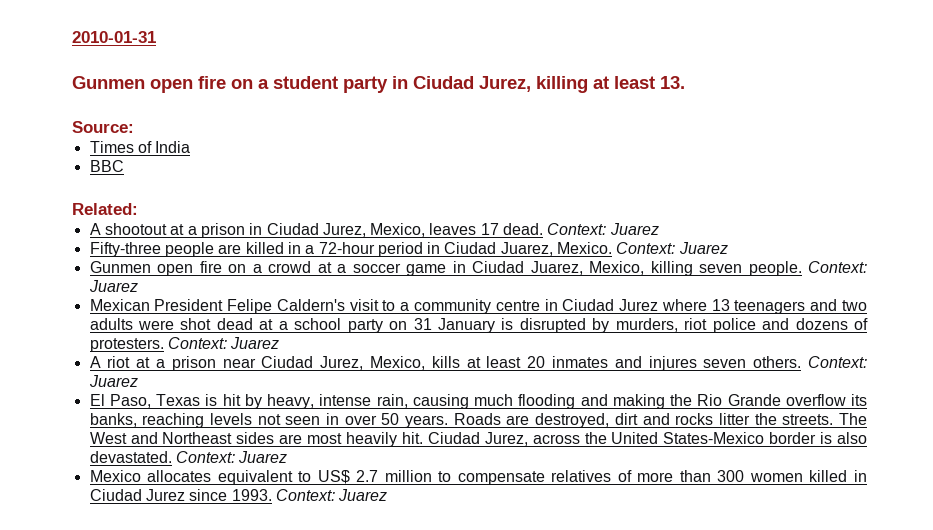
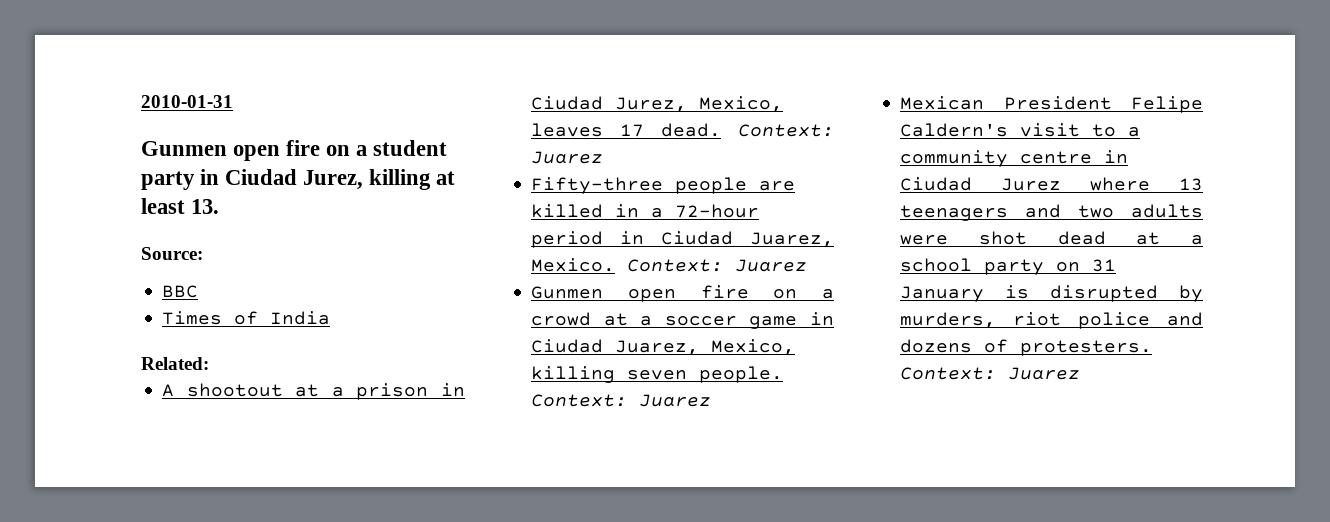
(134, 127) none -> [162,285,199,298] // BBC
[89,160,124,172] // BBC -> (331, 318) none
[89,356,867,371] [88,375,138,387] [89,394,867,409] [89,413,867,428] [89,432,867,447] [89,451,288,463] [89,470,867,485] [89,489,388,501] // A riot at a prison near Ciudad Jurez, Mexico, kills at least 20 inmates and injures seven others. Context: Juarez // El Paso, Texas is hit by heavy, intense rain, causing much flooding and making the Rio Grande overflow its banks, reaching levels not seen in over 50 years. Roads are destroyed, dirt and rocks litter the streets. The West and Northeast sides are most heavily hit. Ciudad Jurez, across the United States-Mexico border is also devastated. Context: Juarez // Mexico allocates equivalent to US$ 2.7 million to compensate relatives of more than 300 women killed in Ciudad Jurez since 1993. Context: Juarez -> (1081, 373) none

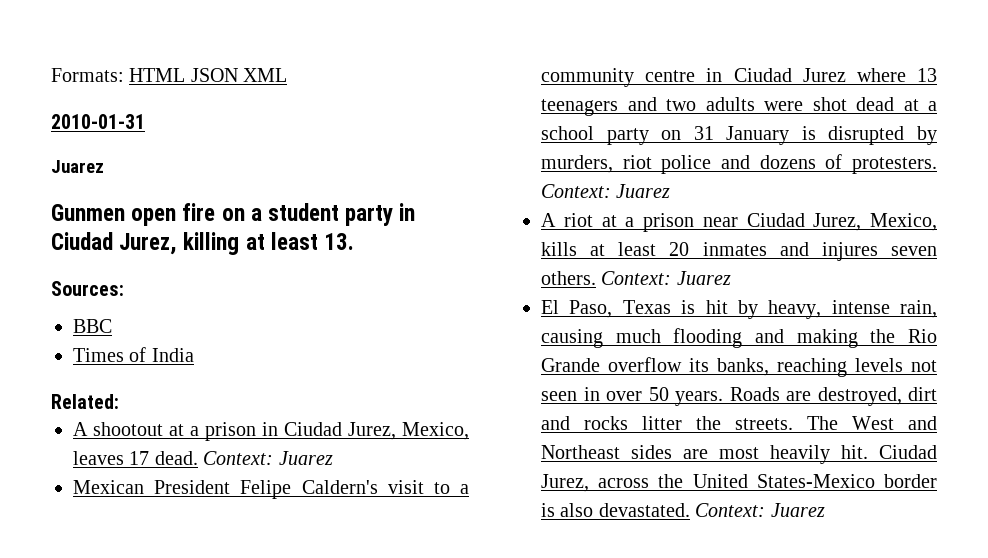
(141, 101) none -> [51,68,288,82] Formats: HTML JSON XML //
(233, 101) none -> [51,160,104,173] // Juarez
[141,247,203,260] Source: -> [51,281,124,296] Sources:
[531,177,796,194] [531,204,760,218] [531,231,834,248] [531,258,808,272] [531,285,834,302] [531,312,834,329] [531,339,796,355] [531,366,784,383] [531,394,712,407] // Fifty-three people are killed in a 72-hour period in Ciudad Juarez, Mexico. Context: Juarez // Gunmen open fire on a crowd at a soccer game in Ciudad Juarez, Mexico, killing seven people. Context: Juarez -> (333, 458) none
(1081, 373) none -> [541,213,937,232] [541,242,937,261] [541,271,731,285] [541,300,937,319] [541,328,938,348] [541,357,937,377] [541,387,937,406] [541,416,937,430] [541,445,937,464] [541,474,937,492] [541,503,825,517] // A riot at a prison near Ciudad Jurez, Mexico, kills at least 20 inmates and injures seven others. Context: Juarez // El Paso, Texas is hit by heavy, intense rain, causing much flooding and making the Rio Grande overflow its banks, reaching levels not seen in over 50 years. Roads are destroyed, dirt and rocks litter the streets. The West and Northeast sides are most heavily hit. Ciudad Jurez, across the United States-Mexico border is also devastated. Context: Juarez

